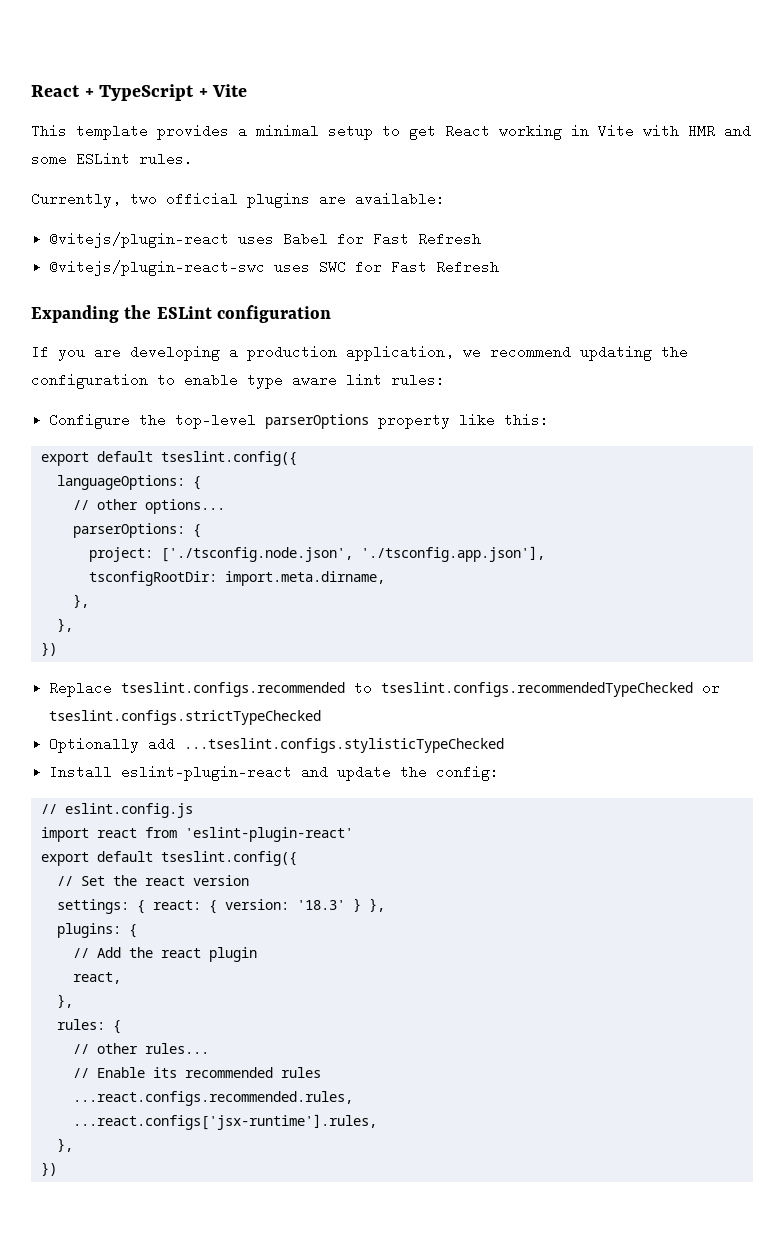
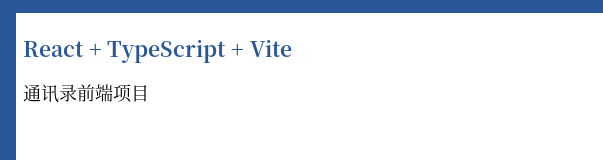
[31,124,751,140] [31,152,193,166] [31,192,445,208] [49,232,482,248] [49,260,500,276] [31,305,331,323] [31,345,688,361] [31,373,445,389] [49,413,550,429] [40,451,297,466] [56,475,201,490] [72,499,225,514] [72,523,201,538] [88,546,545,562] [88,571,385,586] [72,594,89,608] [56,618,73,632] [40,642,57,656] [49,681,721,697] [49,710,322,725] [49,737,505,753] [49,765,500,781] [40,803,193,818] [40,827,353,842] [40,851,297,866] [56,875,249,886] [56,898,385,914] [56,923,137,938] [72,947,257,962] [72,972,121,984] [56,994,73,1008] [56,1019,121,1034] [72,1043,209,1054] [72,1067,321,1078] [72,1091,353,1106] [72,1114,377,1130] [56,1138,73,1152] [40,1162,57,1176] This template provides a minimal setup to get React working in Vite with HMR and some ESLint rules. // Currently, two official plugins are available: // @vitejs/plugin-react uses Babel for Fast Refresh // @vitejs/plugin-react-swc uses SWC for Fast Refresh // Expanding the ESLint configuration // If you are developing a production application, we recommend updating the configuration to enable type aware lint rules: // Configure the top-level parserOptions property like this: // export default tseslint.config({ // languageOptions: { // // other options... // parserOptions: { // project: ['./tsconfig.node.json', './tsconfig.app.json'], // tsconfigRootDir: import.meta.dirname, // }, // }, // }) // Replace tseslint.configs.recommended to tseslint.configs.recommendedTypeChecked or tseslint.configs.strictTypeChecked // Optionally add ...tseslint.configs.stylisticTypeChecked // Install eslint-plugin-react and update the config: // // eslint.config.js // import react from 'eslint-plugin-react' // export default tseslint.config({ // // Set the react version // settings: { react: { version: '18.3' } }, // plugins: { // // Add the react plugin // react, // }, // rules: { // // other rules... // // Enable its recommended rules // ...react.configs.recommended.rules, // ...react.configs['jsx-runtime'].rules, // }, // }) -> [23,84,149,103] 通讯录前端项目

